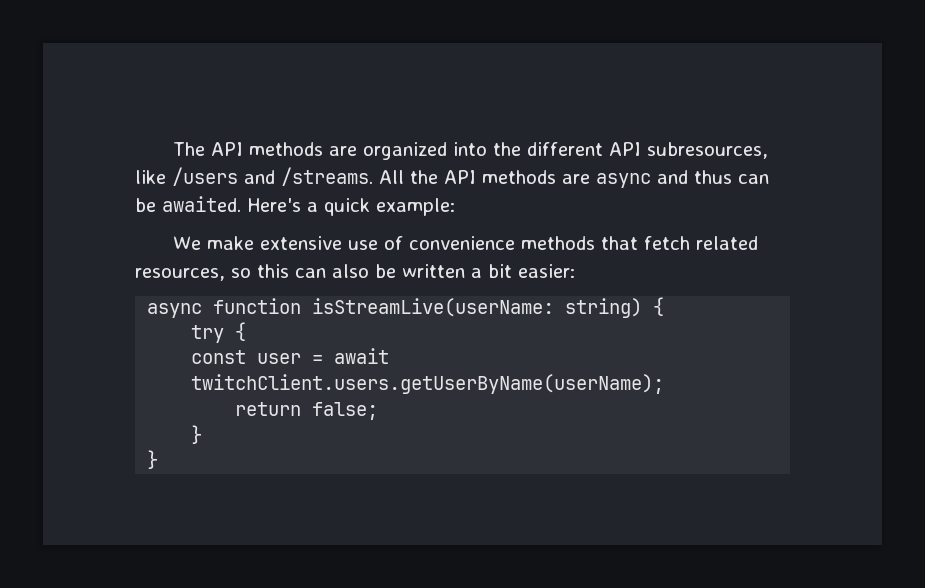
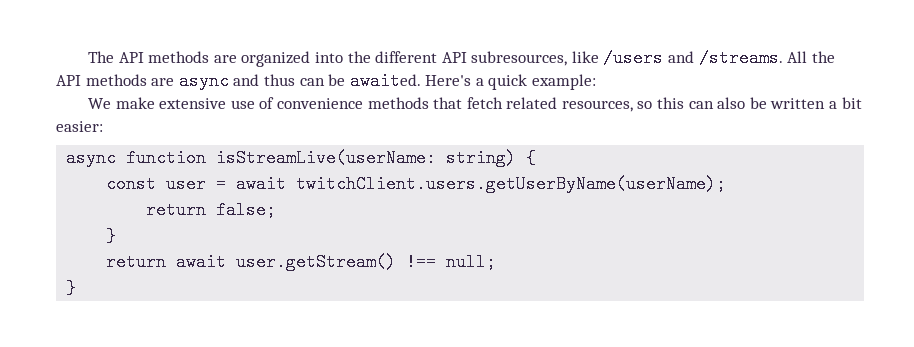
[191,322,247,343] // try { -> (537, 158) none
(203, 434) none -> [106,253,497,271] // return await user.getStream() !== null;

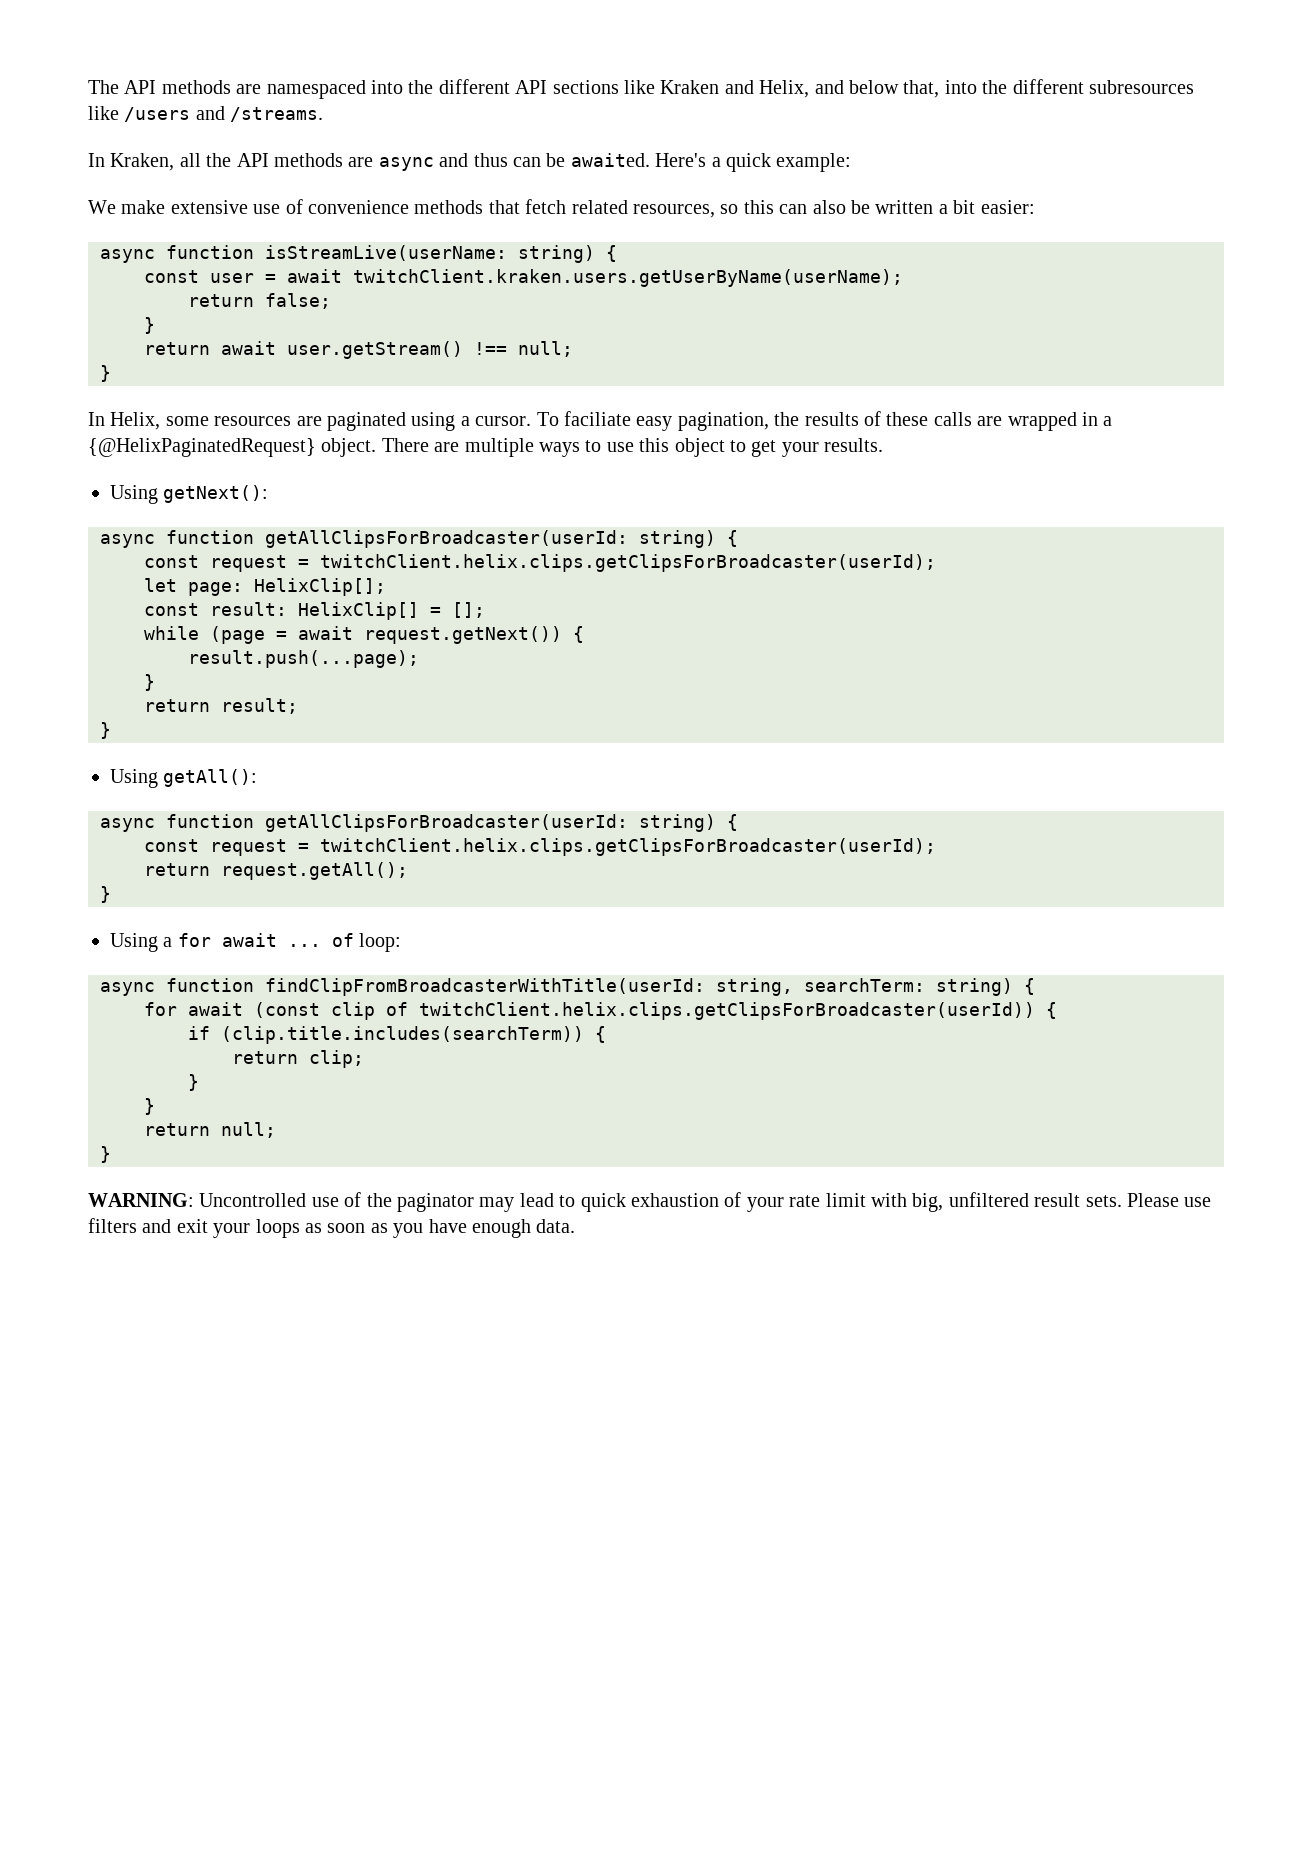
[241,51,311,67] organized -> [266,80,366,99] namespaced
[471,51,568,66] subresources, -> [552,79,1194,98] sections like Kraken and Helix, and below that, into the different subresources
[787,51,808,63] All -> [88,153,201,171] // In Kraken, all
[296,175,727,193] twitchClient.users.getUserByName(userName); -> [353,269,903,287] twitchClient.kraken.users.getUserByName(userName);
(77, 288) none -> [88,411,1113,431] [88,438,884,457] [110,485,269,504] [100,530,738,548] [144,554,936,572] [144,578,386,596] [144,602,485,620] [144,626,584,644] [188,650,419,668] [144,674,155,691] [144,698,298,714] [100,722,111,739] [110,769,258,788] [100,814,738,832] [144,838,936,856] [144,862,408,880] [100,886,111,903] [110,933,402,952] [100,978,1035,996] [144,1002,1057,1020] [188,1026,606,1044] [232,1050,364,1068] [188,1074,199,1091] [144,1098,155,1115] [144,1122,276,1138] [100,1146,111,1163] [88,1192,1212,1212] [88,1218,576,1238] // In Helix, some resources are paginated using a cursor. To faciliate easy pagination, the results of these calls are wrapped in a {@HelixPaginatedRequest} object. There are multiple ways to use this object to get your results. // Using getNext(): // async function getAllClipsForBroadcaster(userId: string) { // const request = twitchClient.helix.clips.getClipsForBroadcaster(userId); // let page: HelixClip[]; // const result: HelixClip[] = []; // while (page = await request.getNext()) { // result.push(...page); // } // return result; // } // Using getAll(): // async function getAllClipsForBroadcaster(userId: string) { // const request = twitchClient.helix.clips.getClipsForBroadcaster(userId); // return request.getAll(); // } // Using a for await ... of loop: // async function findClipFromBroadcasterWithTitle(userId: string, searchTerm: string) { // for await (const clip of twitchClient.helix.clips.getClipsForBroadcaster(userId)) { // if (clip.title.includes(searchTerm)) { // return clip; // } // } // return null; // } // WARNING: Uncontrolled use of the paginator may lead to quick exhaustion of your rate limit with big, unfiltered result sets. Please use filters and exit your loops as soon as you have enough data.

